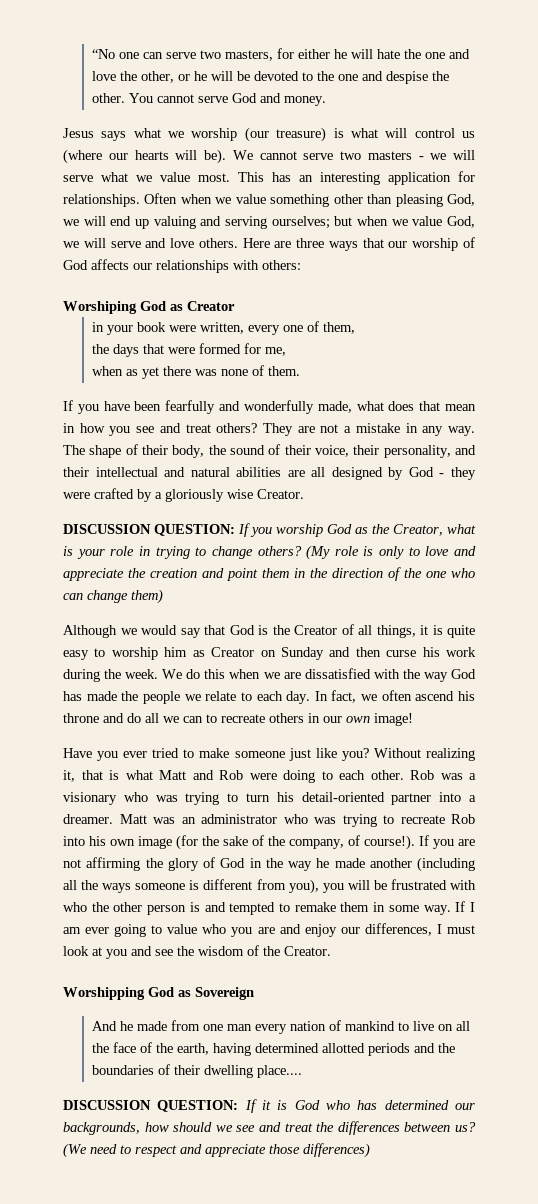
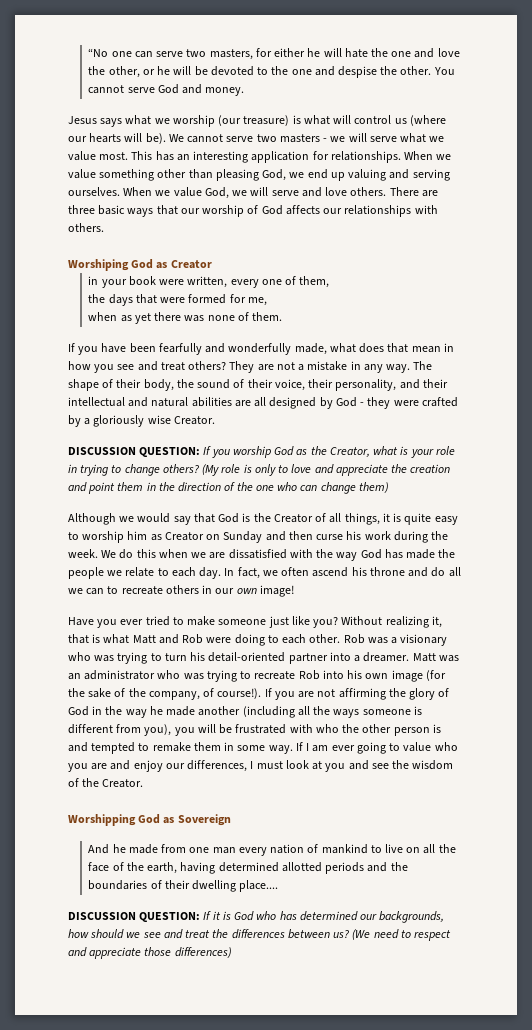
[144,193,212,204] Often when -> [404,151,434,160] When
[83,216,106,226] will -> (305, 175) none
[271,216,388,229] ourselves; but when -> [68,187,153,196] ourselves. When
[242,238,270,248] Here -> [389,187,419,196] There
(325, 243) none -> [98,205,126,215] basic
[262,260,301,270] others: -> [68,223,104,232] others.

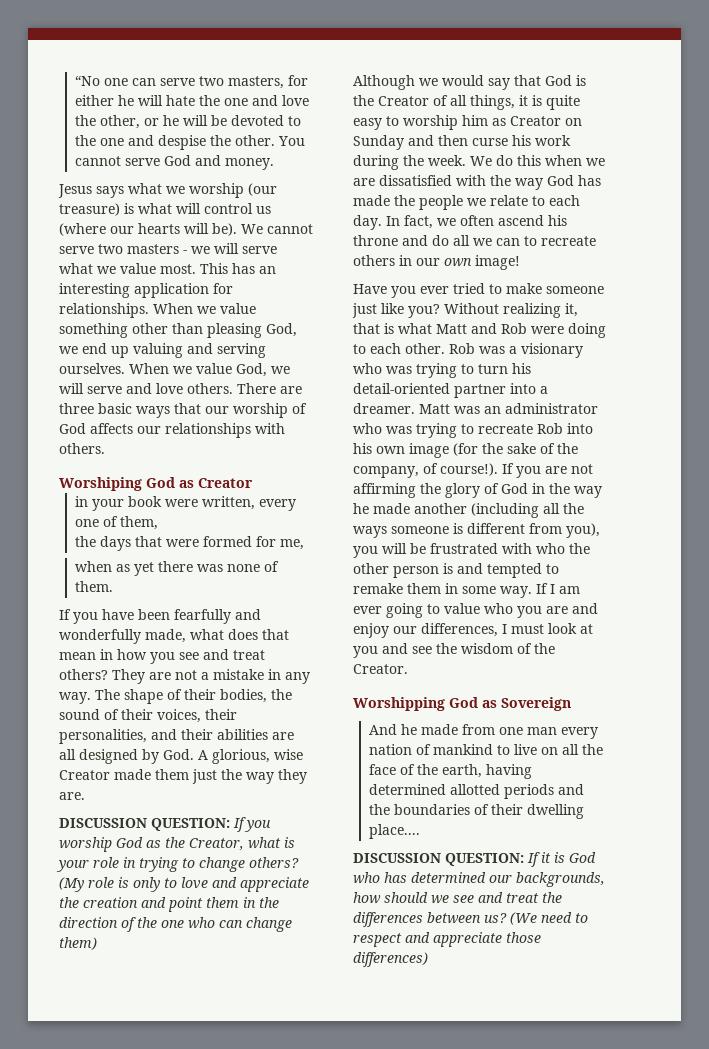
[143,379,174,391] body, -> [220,689,267,703] bodies,
[274,379,448,391] [68,397,189,407] voice, their personality, and their intellectual and natural -> [157,709,237,723] [59,729,213,744] voices, their personalities, and their
[335,397,458,409] [68,415,215,427] God - they were crafted by a gloriously wise Creator. -> [163,749,303,764] [59,769,307,784] [59,792,85,800] God. A glorious, wise Creator made them just the way they are.

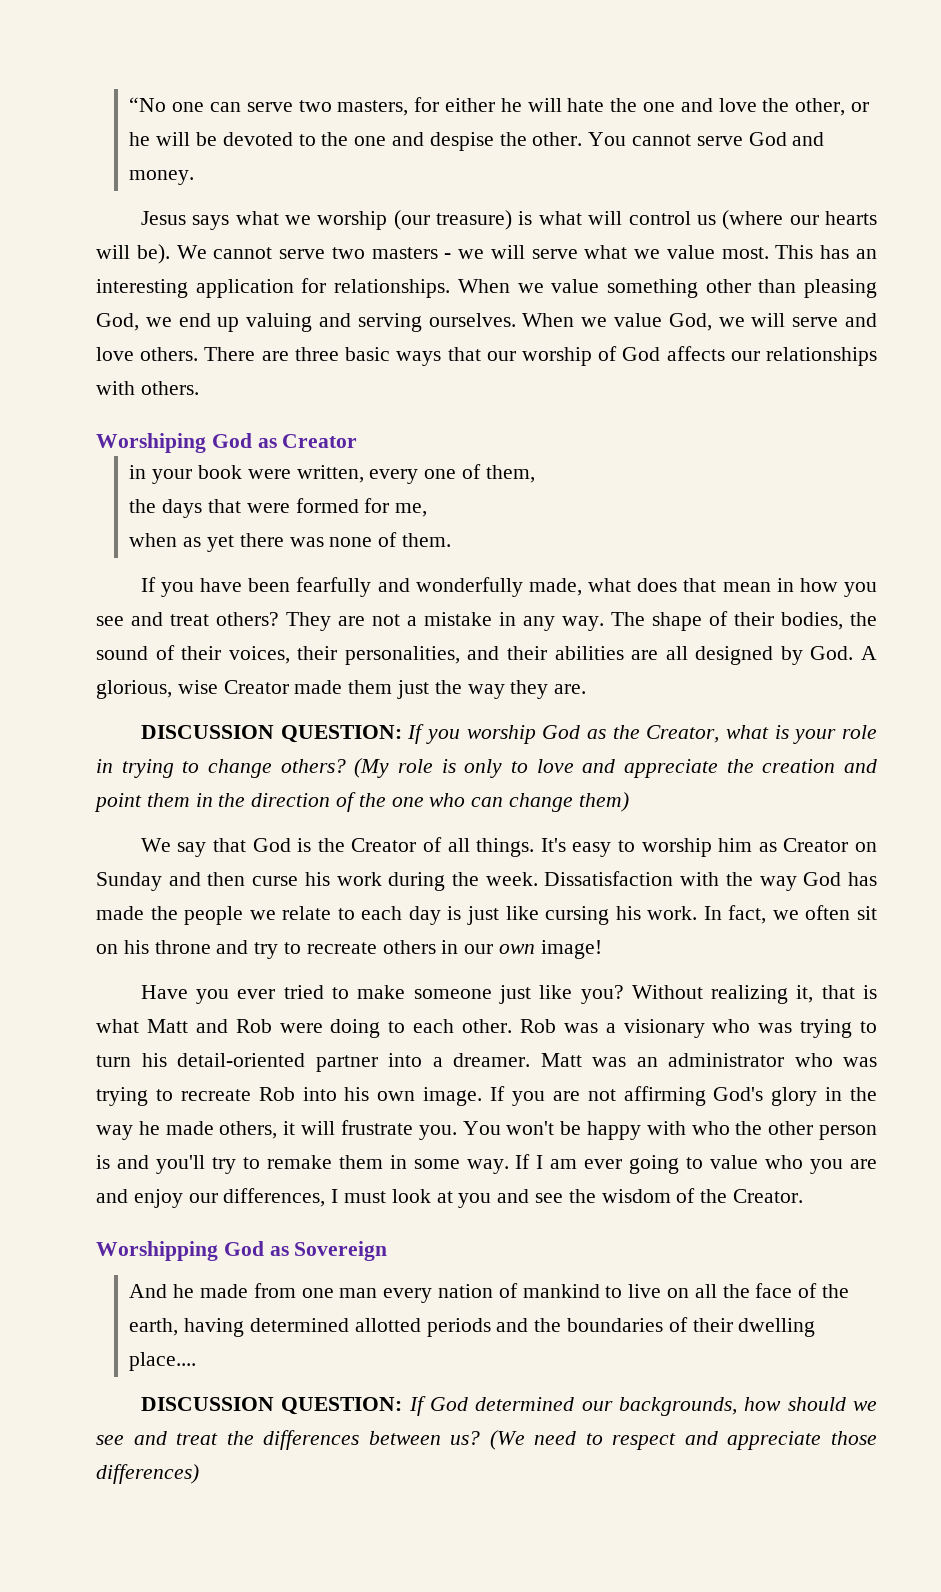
[353,75,484,90] Although we would -> [140,838,171,852] We
[470,95,580,110] things, it is quite -> [476,838,566,857] things. It's
[470,155,605,166] [353,175,452,186] We do this when we are dissatisfied -> [544,871,674,886] Dissatisfaction
[353,215,382,230] day. -> [408,906,698,925] day is just like cursing his work.
[498,215,544,226] ascend -> [856,906,877,920] [96,944,118,954] sit on
[432,235,520,246] do all we can -> [254,942,279,959] try
[409,443,578,458] [353,463,498,478] image (for the sake of the company, of course!). -> [423,1087,483,1106] image.
[420,483,528,498] the glory of God -> [713,1087,818,1106] God's glory
[414,503,584,518] [353,523,600,538] [353,543,498,558] another (including all the ways someone is different from you), you will be frustrated -> [219,1120,641,1140] others, it will frustrate you. You won't be happy
[487,563,542,578] tempted -> [155,1155,236,1174] you'll try
[541,852,596,863] [353,872,407,884] it is God who has -> [429,1397,468,1411] God

